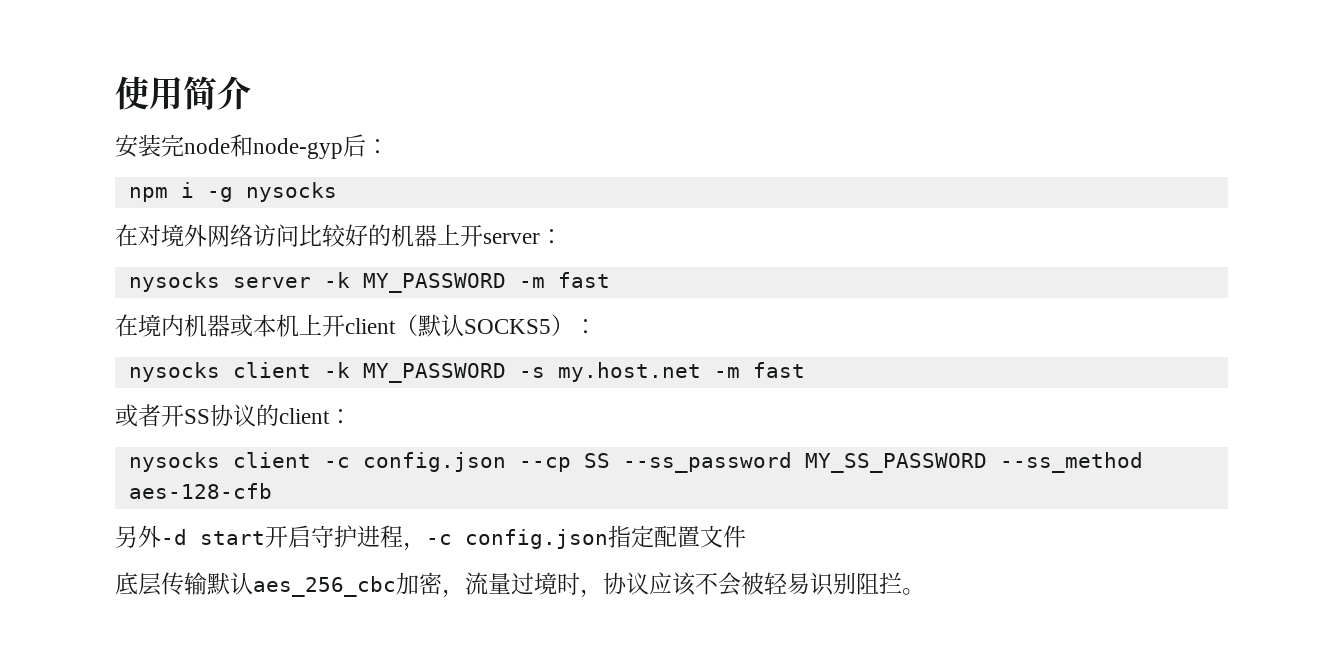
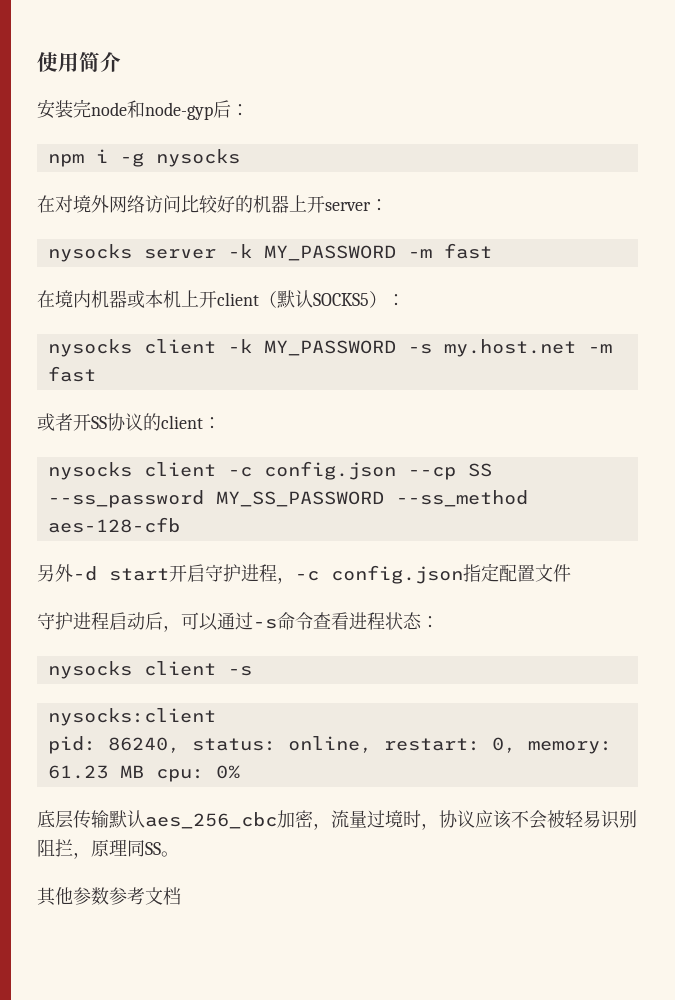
(746, 536) none -> [37,612,439,632] [47,661,252,679] [47,708,216,726] [47,736,612,754] [47,765,240,782] // 守护进程启动后，可以通过-s命令查看进程状态： // nysocks client -s // nysocks:client // pid: 86240, status: online, restart: 0, memory: 61.23 MB cpu: 0%
[902,588,925,595] 。 -> [73,839,179,859] [37,887,181,906] ，原理同SS。 // 其他参数参考文档

